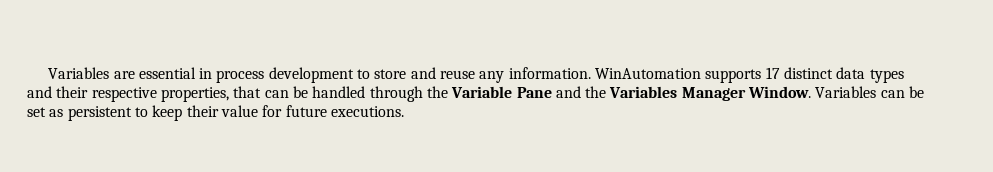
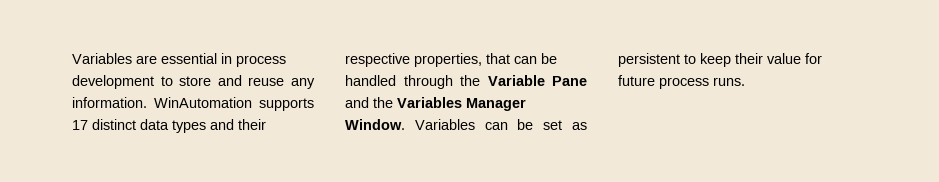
[330,106,404,117] executions. -> [659,77,745,89] process runs.

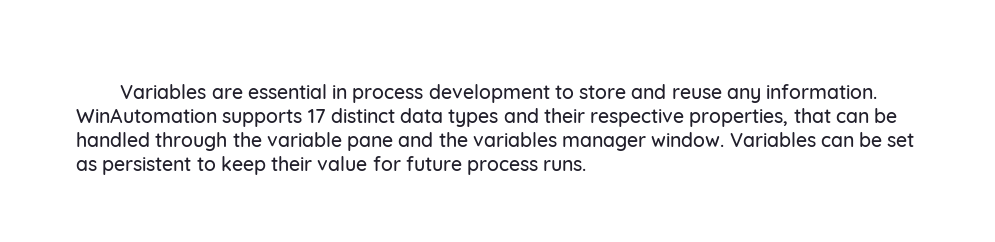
[487,75,587,86] [345,97,526,111] [345,119,405,130] Variable Pane and the Variables Manager Window. -> [266,132,725,151] variable pane and the variables manager window.

